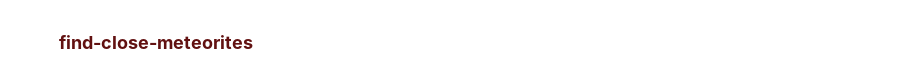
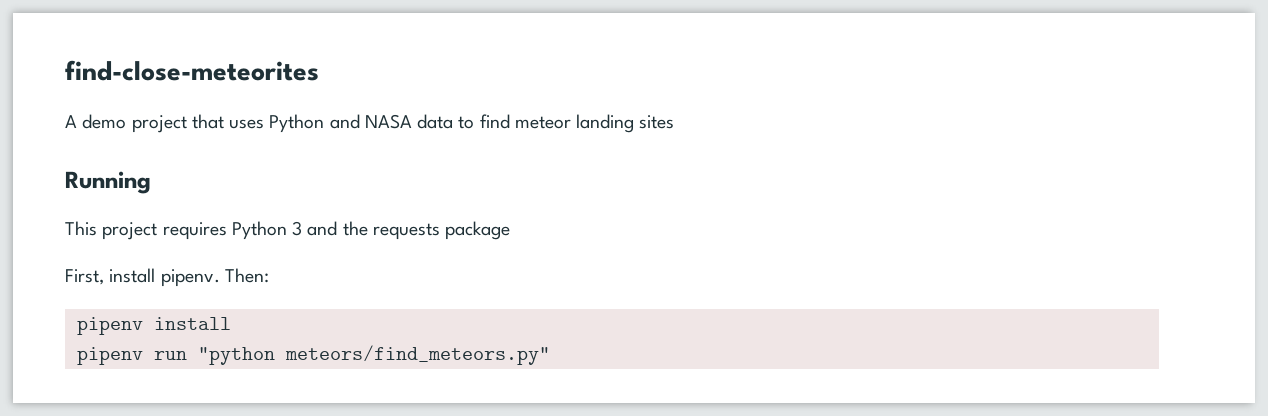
(253, 42) none -> [65,114,675,133] [65,171,151,194] [65,221,511,240] [65,268,269,287] [76,317,231,335] [76,345,550,365] // A demo project that uses Python and NASA data to find meteor landing sites // Running // This project requires Python 3 and the requests package // First, install pipenv. Then: // pipenv install // pipenv run "python meteors/find_meteors.py"

